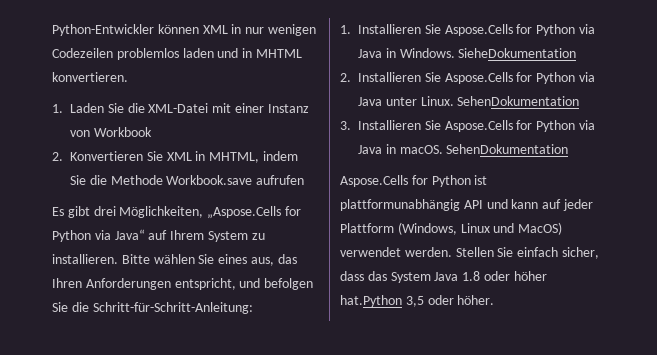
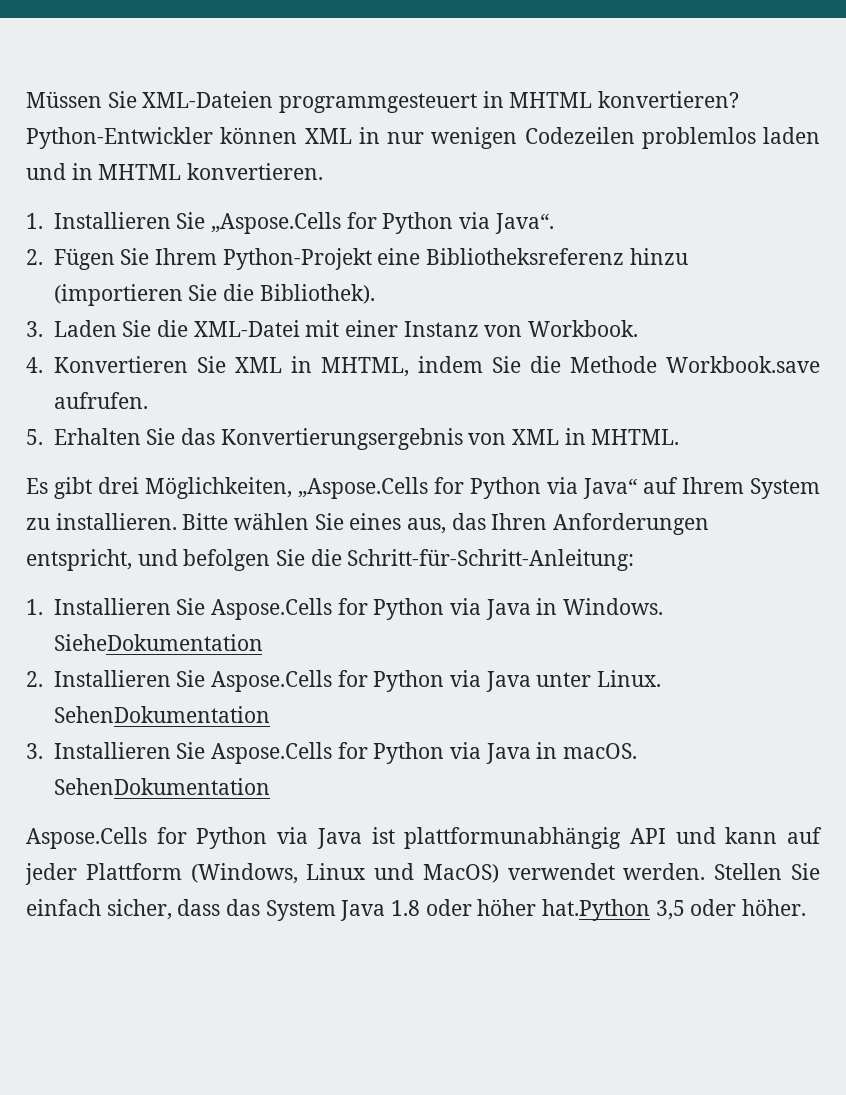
(52, 30) none -> [26,91,740,113] Müssen Sie XML-Dateien programmgesteuert in MHTML konvertieren?
(63, 108) none -> [53,212,554,234] [26,248,688,270] [53,284,375,306] [26,321,43,337] Installieren Sie „Aspose.Cells for Python via Java“. // 2. Fügen Sie Ihrem Python-Projekt eine Bibliotheksreferenz hinzu (importieren Sie die Bibliothek). // 3.
[93,127,152,137] [52,152,63,161] Workbook // 2. -> [527,320,638,337] [26,357,43,373] Workbook. // 4.
[256,175,305,185] aufrufen -> [53,392,148,409] [26,428,680,450] aufrufen. // 5. Erhalten Sie das Konvertierungsergebnis von XML in MHTML.
(471, 181) none -> [277,827,362,849] via Java

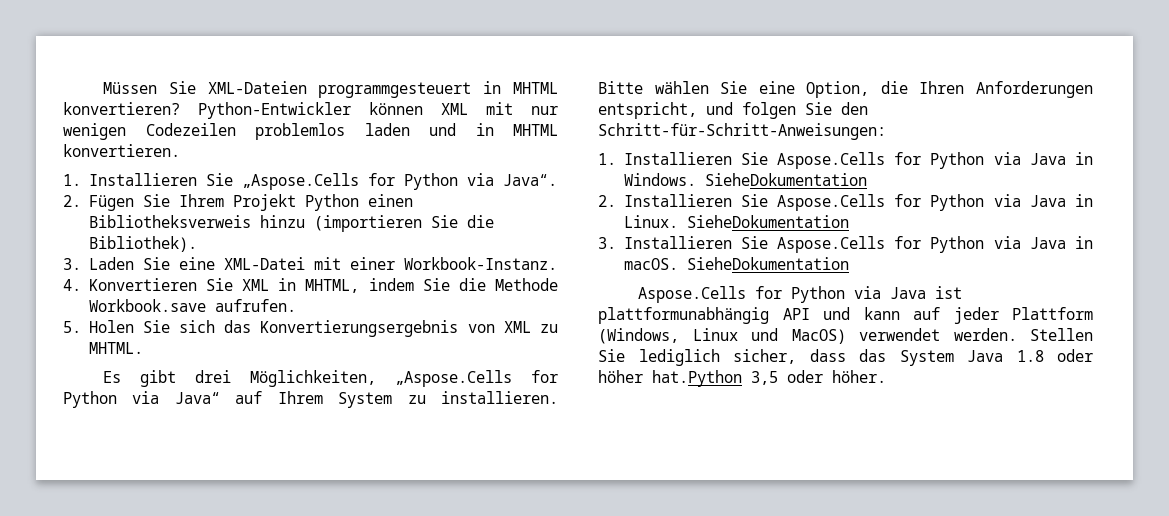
[358,127,380,144] in -> [486,102,513,115] mit
[222,248,624,270] Python-Projekt eine Bibliotheksreferenz -> [232,194,413,211] [88,215,251,228] Projekt Python einen Bibliotheksverweis
[156,320,188,337] die -> [178,257,215,270] eine
[403,320,638,337] Instanz von Workbook. -> [403,257,557,270] Workbook-Instanz.
[53,428,176,445] Erhalten Sie -> [88,320,216,333] Holen Sie sich
[564,428,586,445] in -> [540,324,558,333] zu
[349,513,486,534] eines aus, das -> [758,81,908,98] eine Option, die
[183,549,635,571] befolgen Sie die Schritt-für-Schritt-Anleitung: -> [742,102,868,119] [598,123,886,140] folgen Sie den Schritt-für-Schritt-Anweisungen:
[536,670,661,687] [53,706,270,723] unter Linux. SehenDokumentation -> [1075,194,1093,207] [623,215,849,228] in Linux. SieheDokumentation
[53,778,270,795] SehenDokumentation -> [686,257,849,270] SieheDokumentation
[26,899,101,916] einfach -> [638,349,720,366] lediglich

